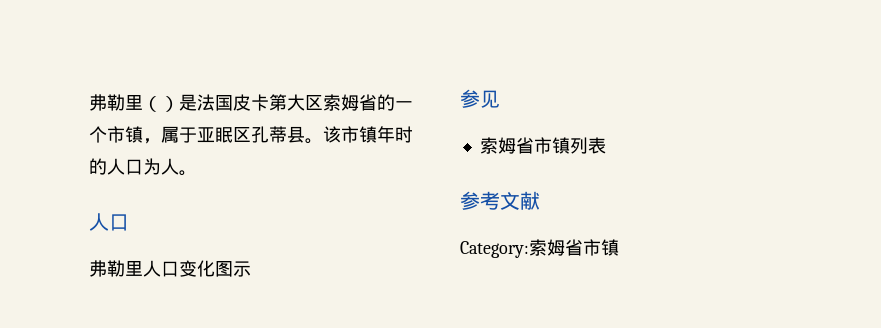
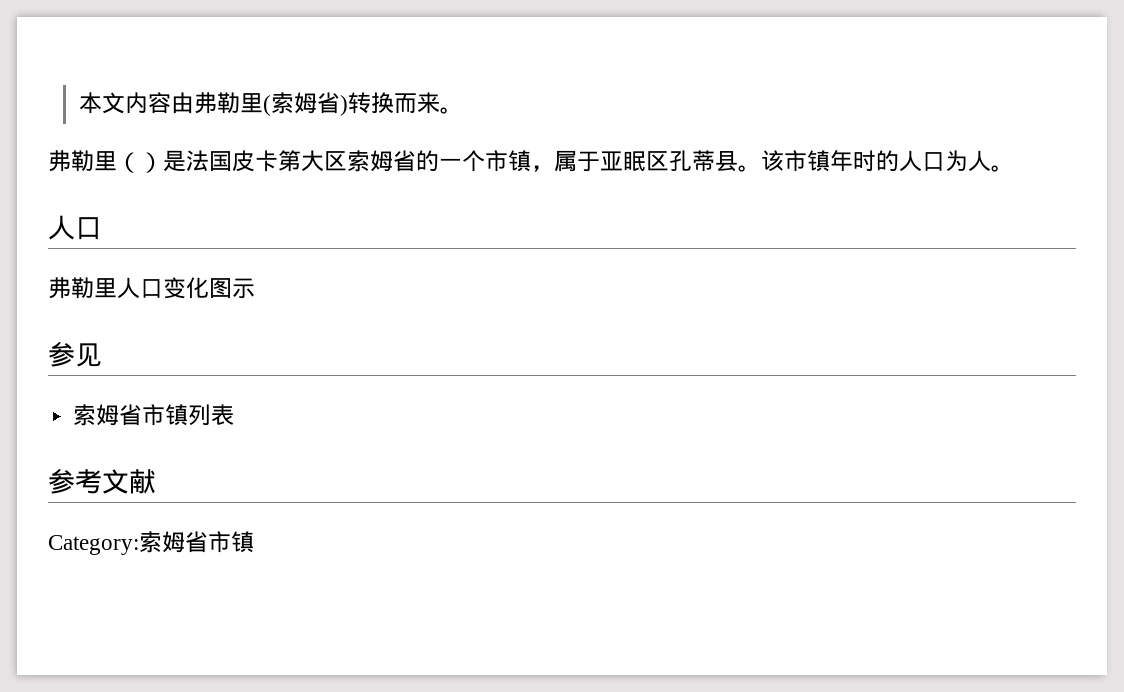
(89, 102) none -> [79,92,464,116] 本文内容由弗勒里(索姆省)转换而来。 //

